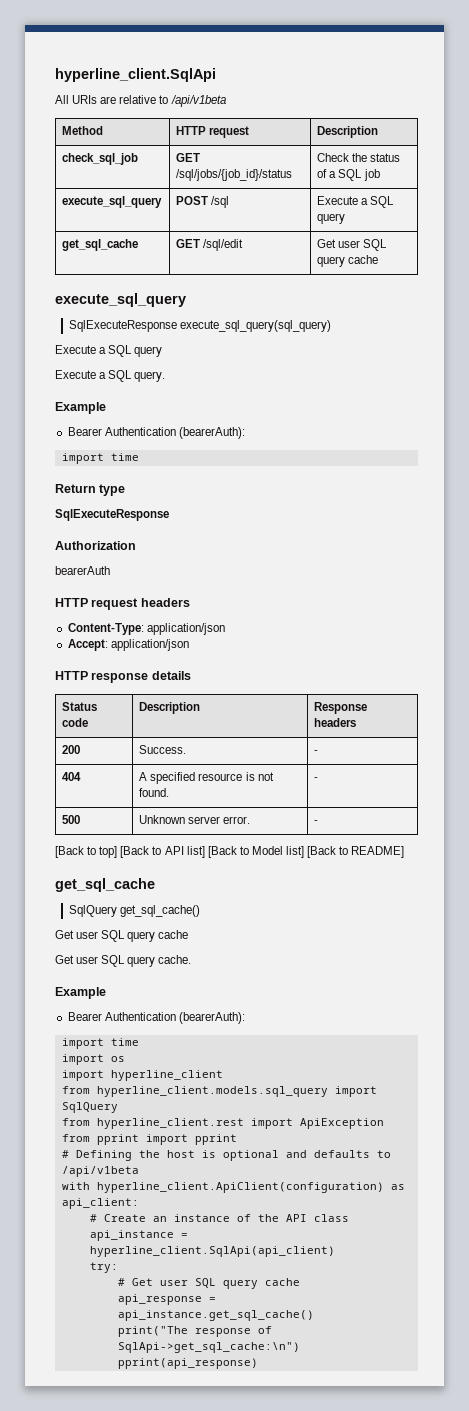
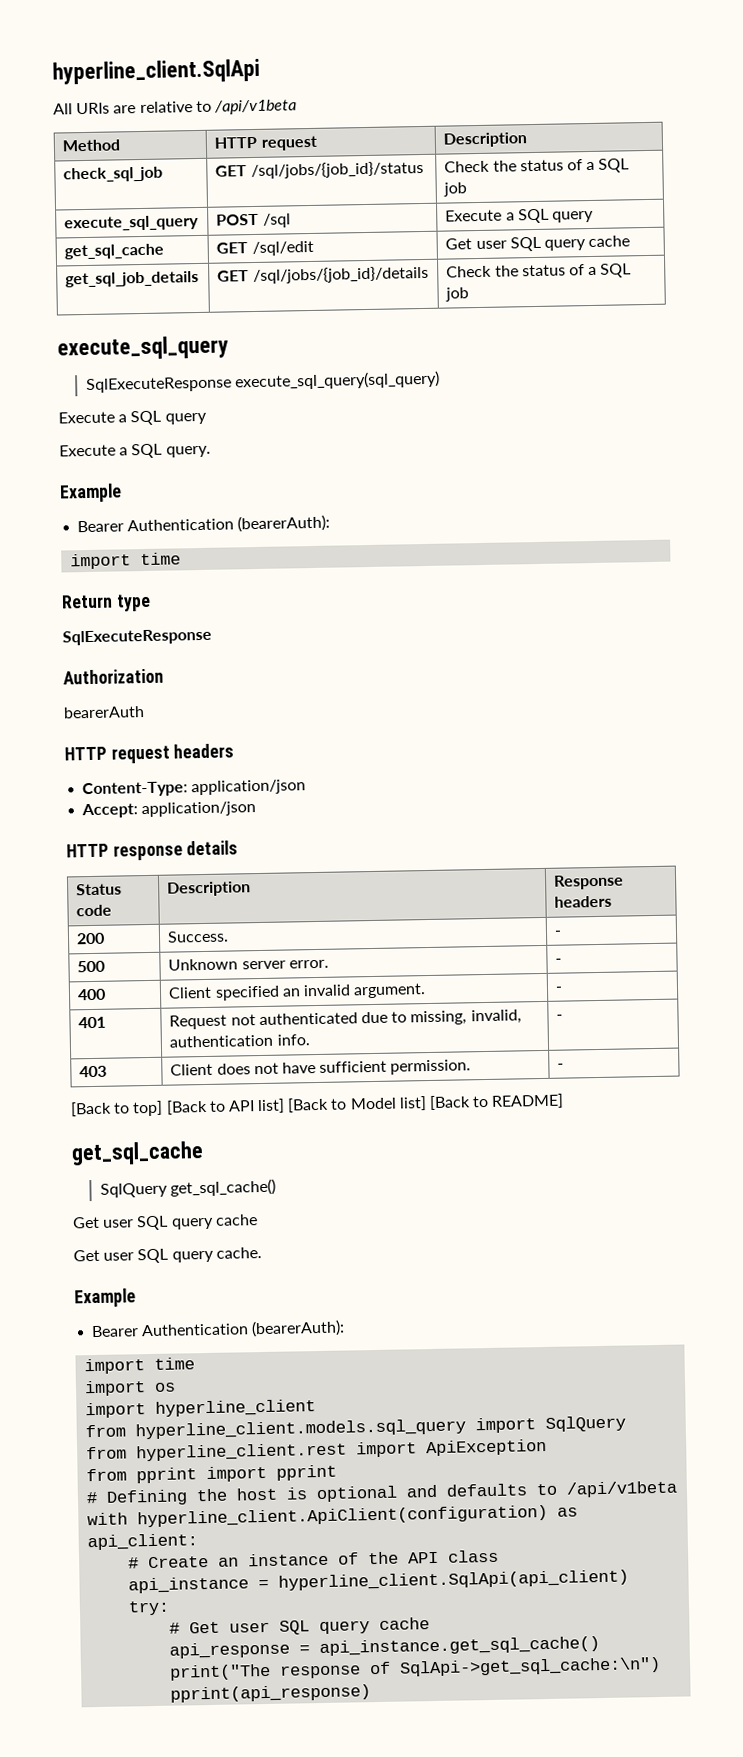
(379, 259) none -> [65,270,200,288] [217,265,429,285] [446,263,632,278] [445,287,470,302] // get_sql_job_details | GET /sql/jobs/{job_id}/details | Check the status of a SQL job
[62,772,82,781] [139,772,274,784] [139,788,170,797] [314,777,319,781] // 404 | A specified resource is not found. | - -> (563, 933) none
(319, 822) none -> [77,988,107,1001] [168,983,427,1001] [555,986,564,992] [78,1016,107,1029] [169,1009,522,1030] [169,1034,310,1048] [556,1014,564,1020] [79,1065,108,1078] [170,1059,472,1076] [557,1063,565,1069] // 400 | Client specified an invalid argument. | - // 401 | Request not authenticated due to missing, invalid, authentication info. | - // 403 | Client does not have sufficient permission. | -

